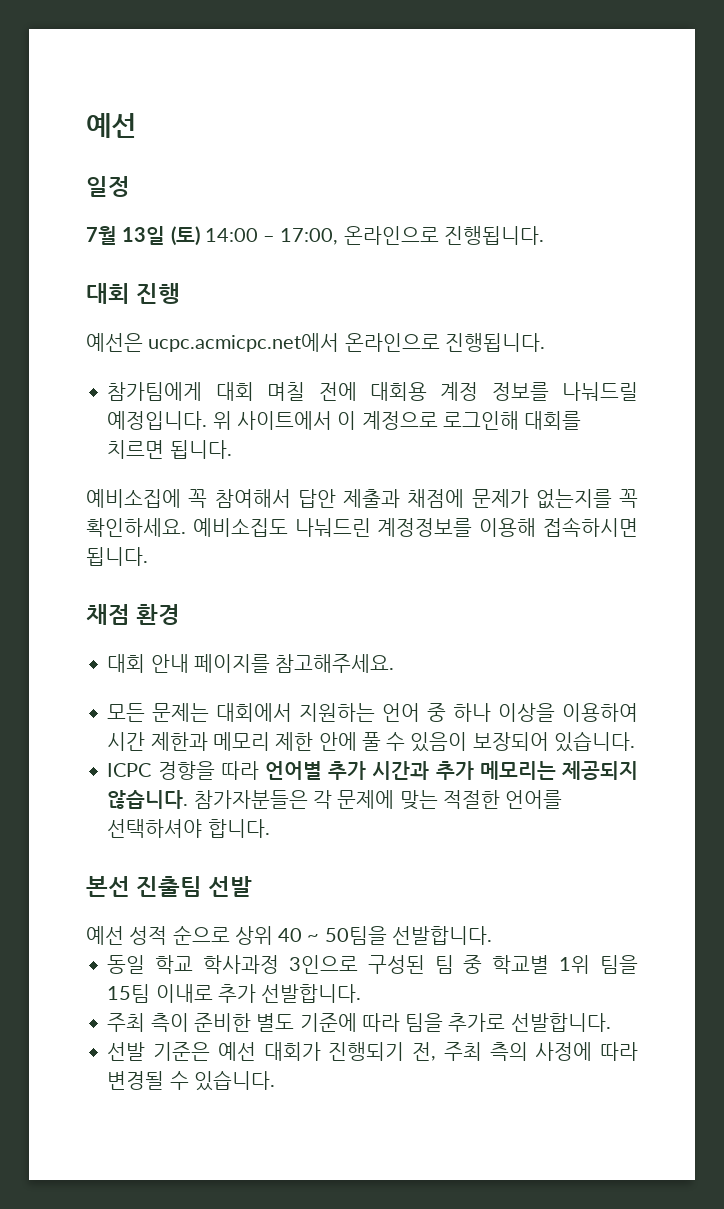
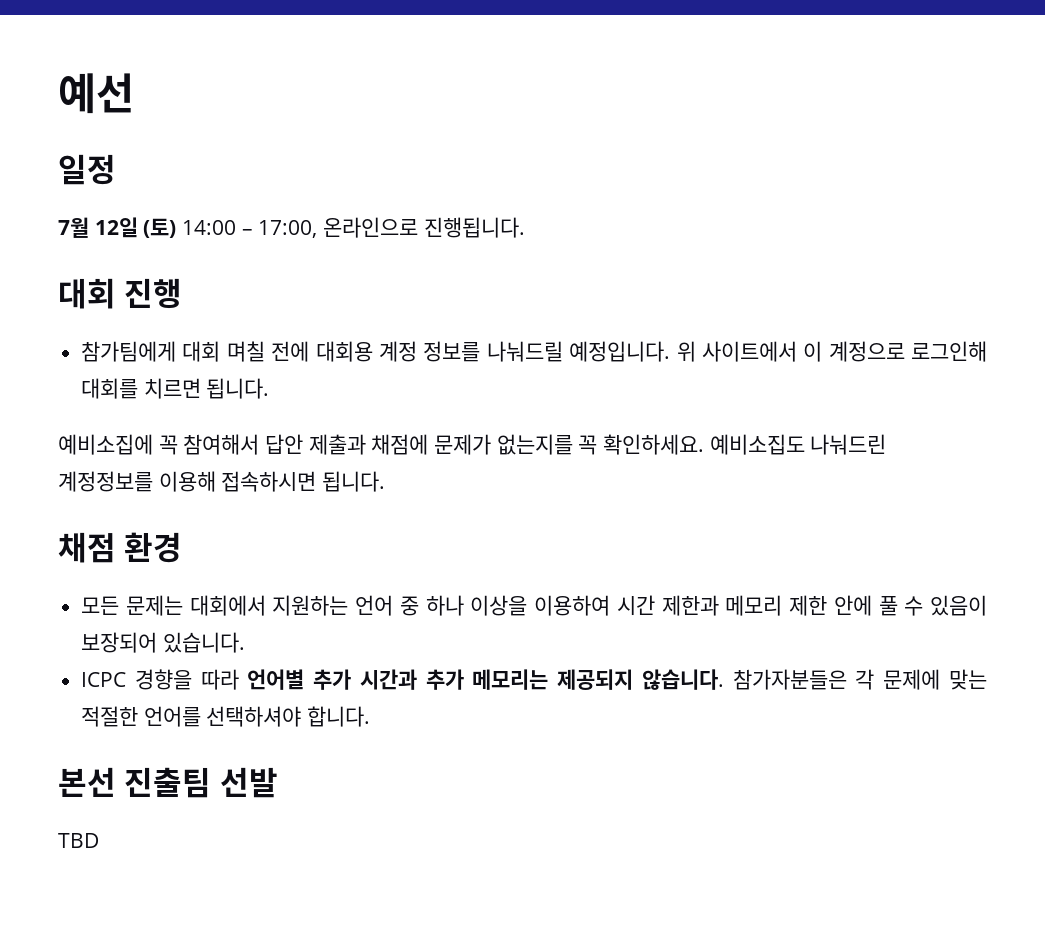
[122,226,166,245] 13일 -> [94,217,138,238] 12일
[86,333,545,352] // 예선은 ucpc.acmicpc.net에서 온라인으로 진행됩니다. -> (183, 293) none
[107,654,395,673] // 대회 안내 페이지를 참고해주세요. -> (183, 547) none
[86,925,492,945] [107,955,639,974] [107,984,362,1003] [107,1013,611,1032] [107,1042,638,1061] [107,1070,275,1091] 예선 성적 순으로 상위 40 ~ 50팀을 선발합니다. // 동일 학교 학사과정 3인으로 구성된 팀 중 학교별 1위 팀을 15팀 이내로 추가 선발합니다. // 주최 측이 준비한 별도 기준에 따라 팀을 추가로 선발합니다. // 선발 기준은 예선 대회가 진행되기 전, 주최 측의 사정에 따라 변경될 수 있습니다. -> [58,833,99,848] TBD

